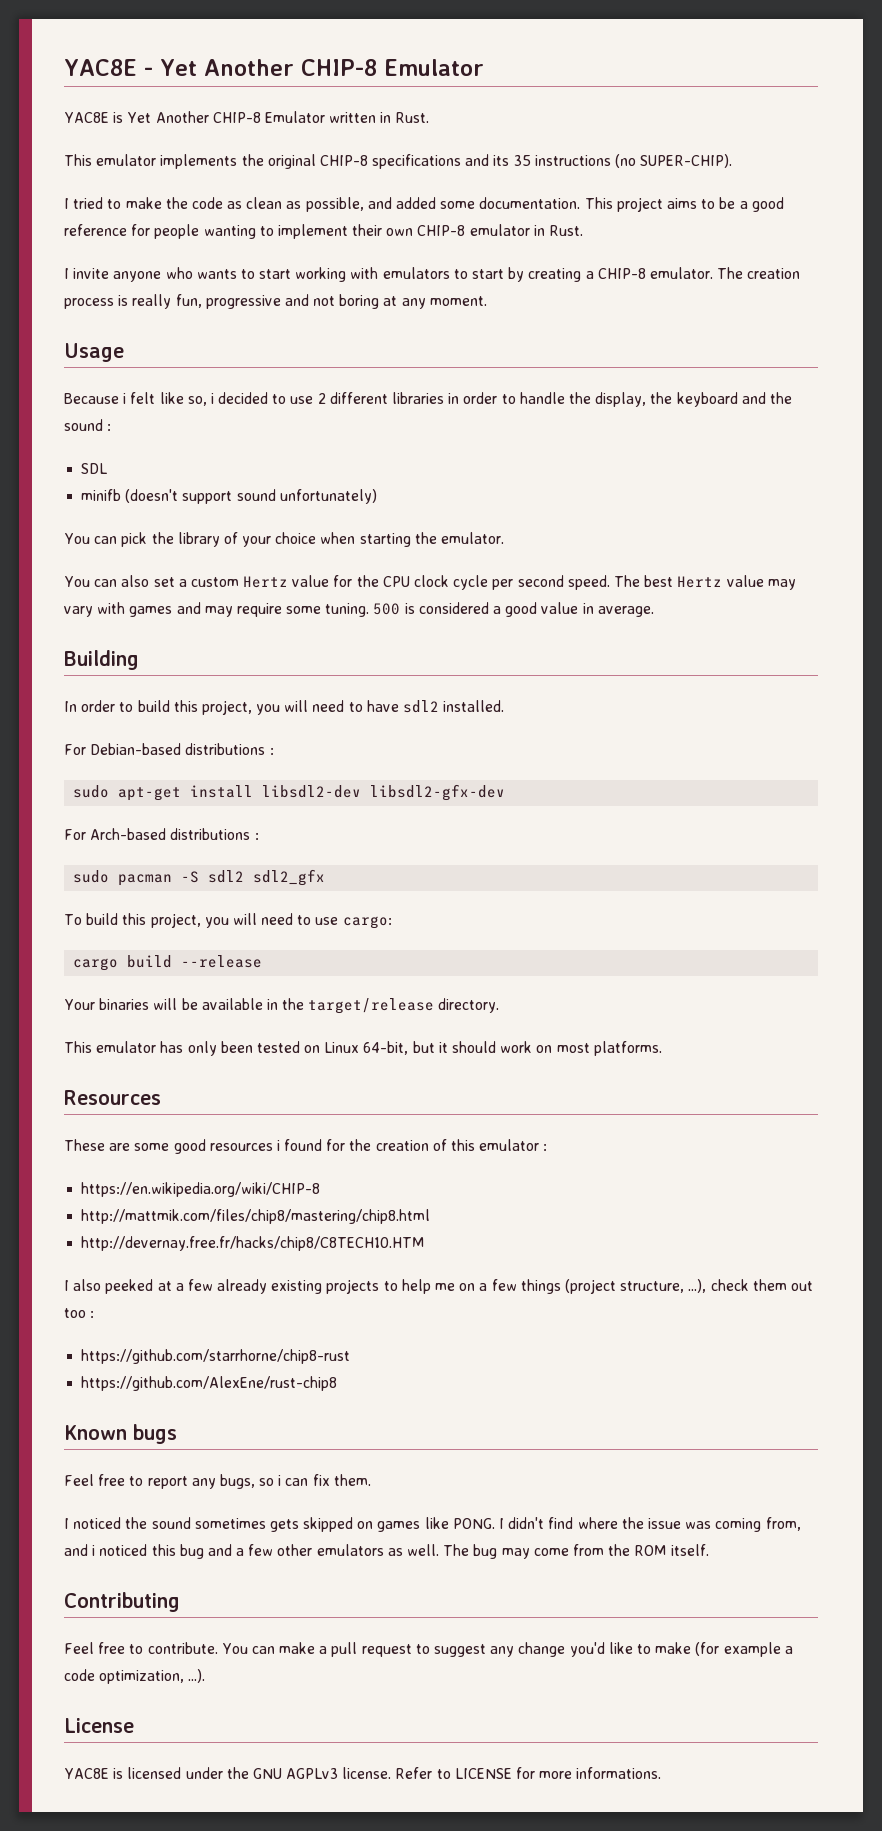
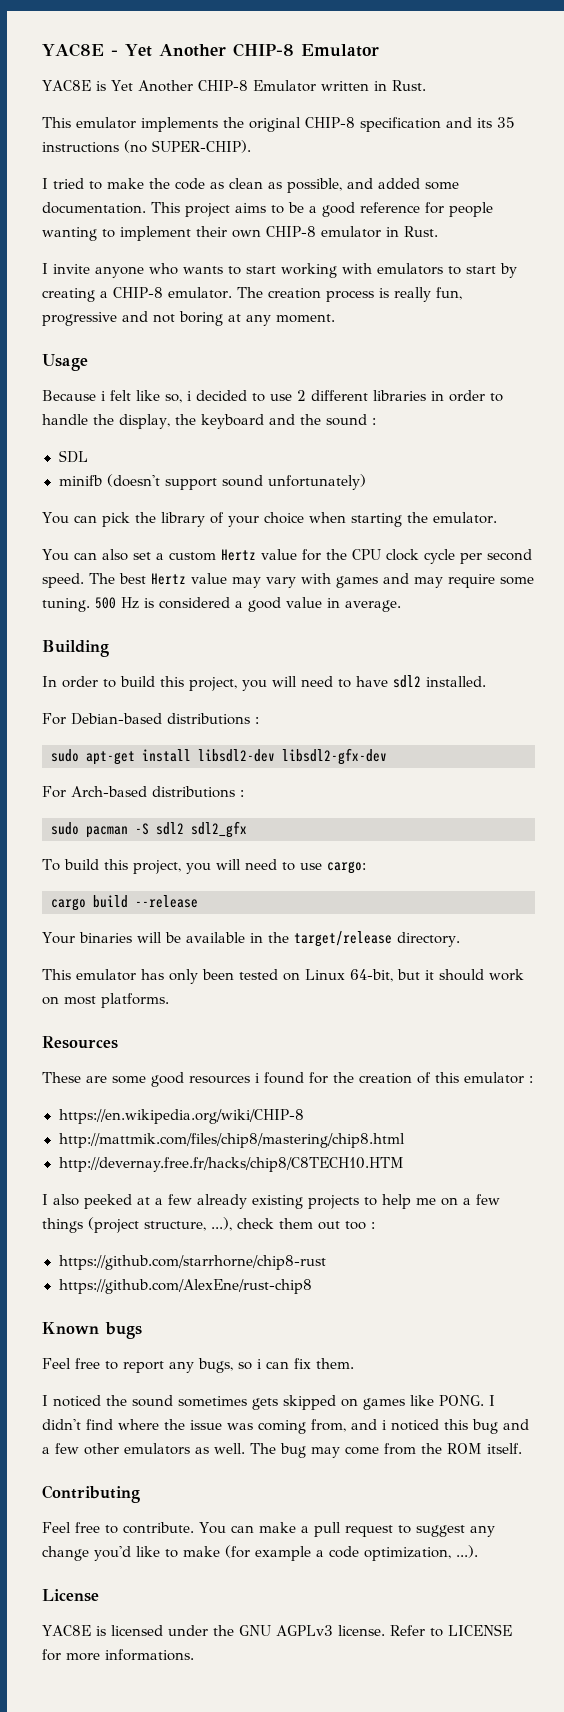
[372,154,462,169] specifications -> [360,117,441,132] specification
(401, 609) none -> [121,597,139,609] Hz

